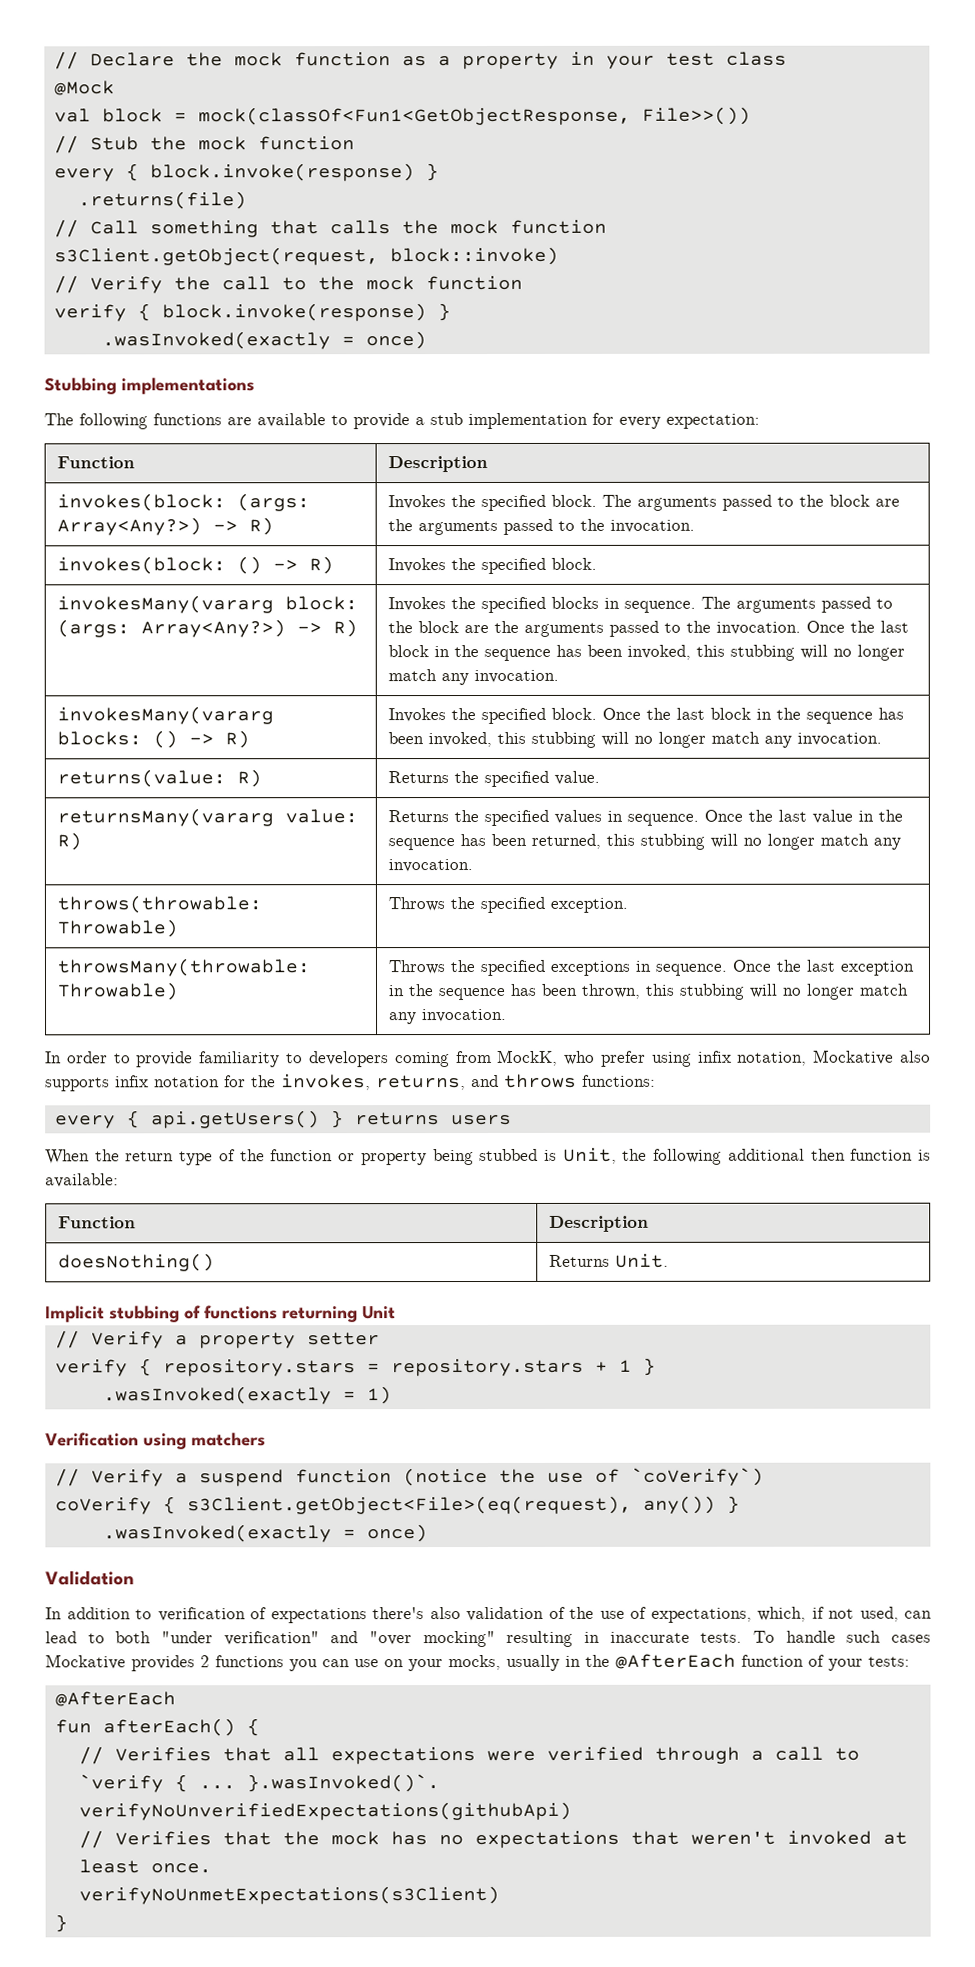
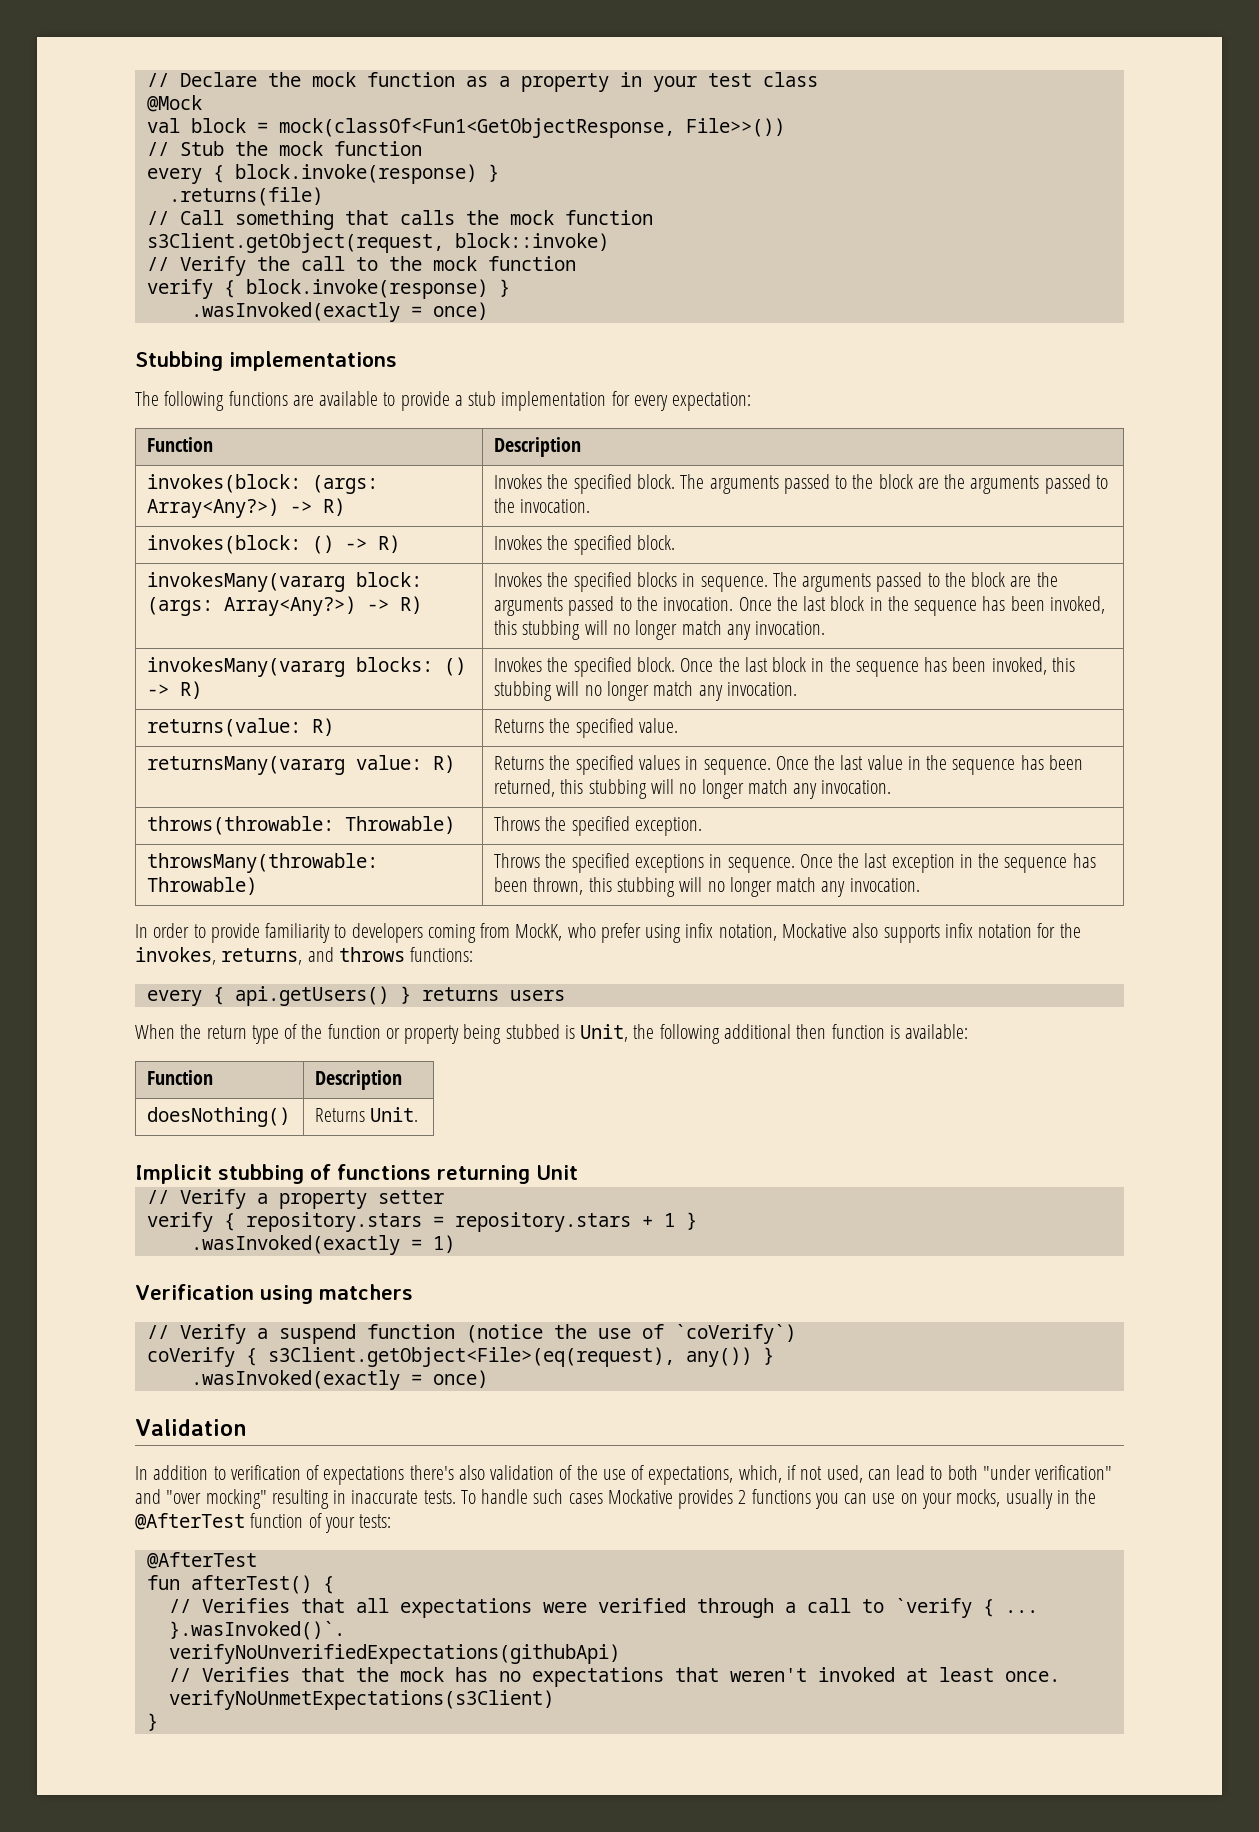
[615,1653,736,1669] @AfterEach -> [135,1513,245,1530] @AfterTest
[54,1691,176,1707] @AfterEach -> [146,1552,257,1569] @AfterTest
[102,1718,236,1737] afterEach() -> [190,1575,312,1594] afterTest()

